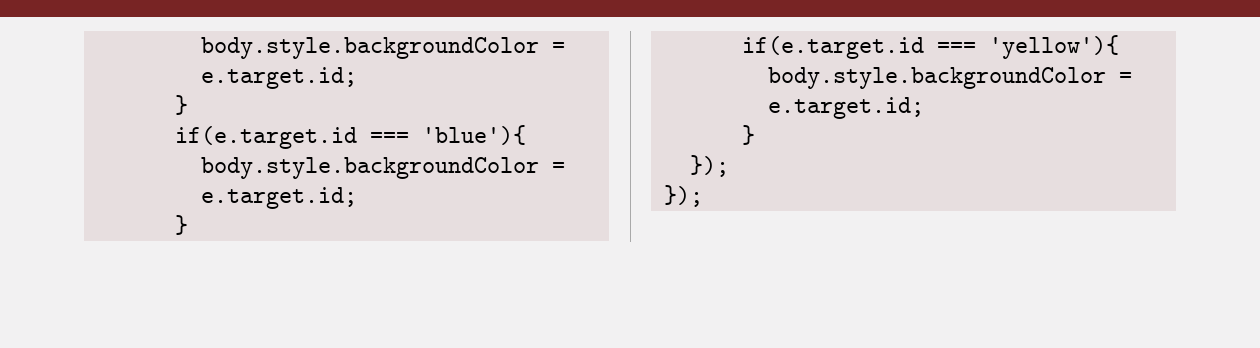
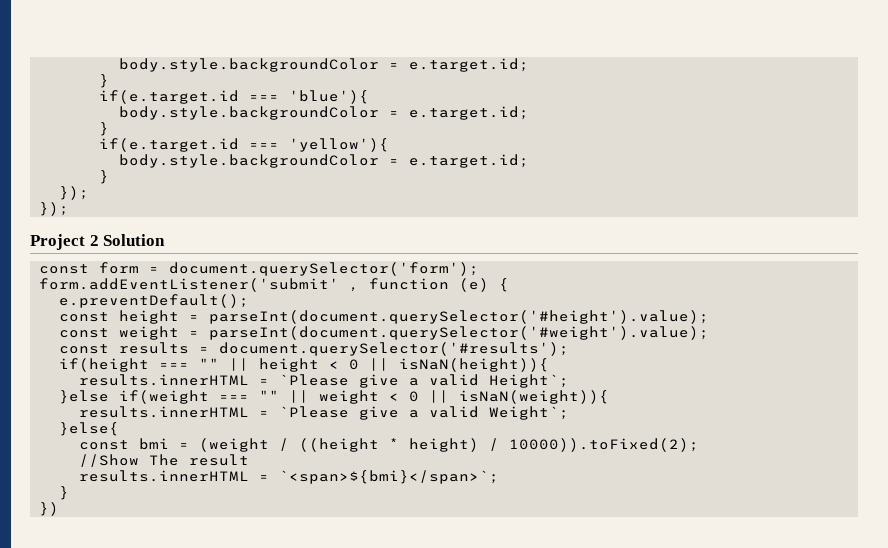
(703, 196) none -> [30,234,166,250] [38,262,479,276] [38,278,509,292] [58,294,249,308] [58,310,709,324] [58,326,709,340] [58,342,569,356] [58,358,549,372] [78,374,569,388] [58,390,609,404] [78,406,569,420] [58,422,119,436] [78,438,699,452] [78,454,249,467] [78,470,499,484] [58,486,69,500] [38,502,59,516] // Project 2 Solution // const form = document.querySelector('form'); // form.addEventListener('submit' , function (e) { // e.preventDefault(); // const height = parseInt(document.querySelector('#height').value); // const weight = parseInt(document.querySelector('#weight').value); // const results = document.querySelector('#results'); // if(height === "" || height < 0 || isNaN(height)){ // results.innerHTML = `Please give a valid Height`; // }else if(weight === "" || weight < 0 || isNaN(weight)){ // results.innerHTML = `Please give a valid Weight`; // }else{ // const bmi = (weight / ((height * height) / 10000)).toFixed(2); // //Show The result // results.innerHTML = `<span>${bmi}</span>`; // } // })

